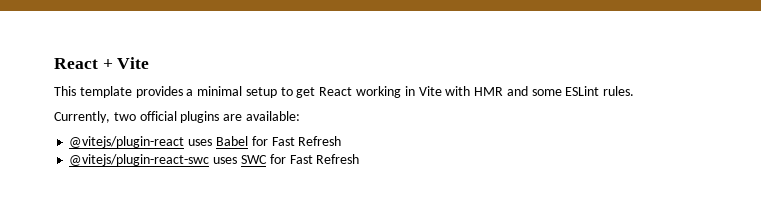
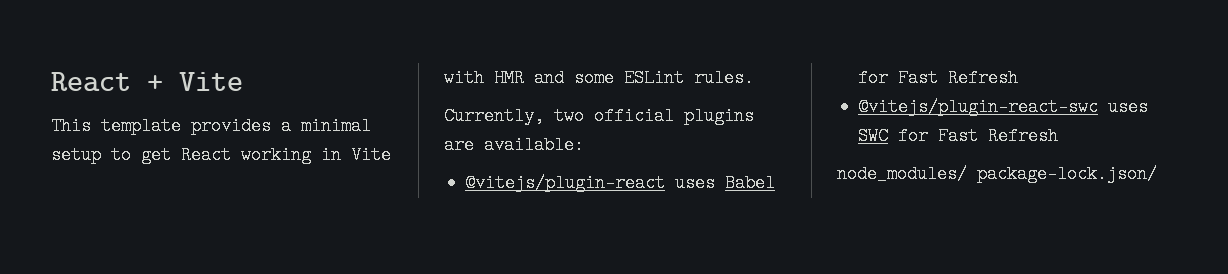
(360, 159) none -> [837,165,1157,183] // node_modules/ package-lock.json/

